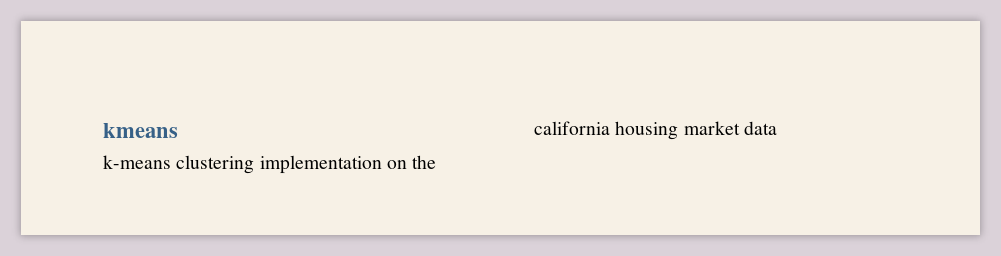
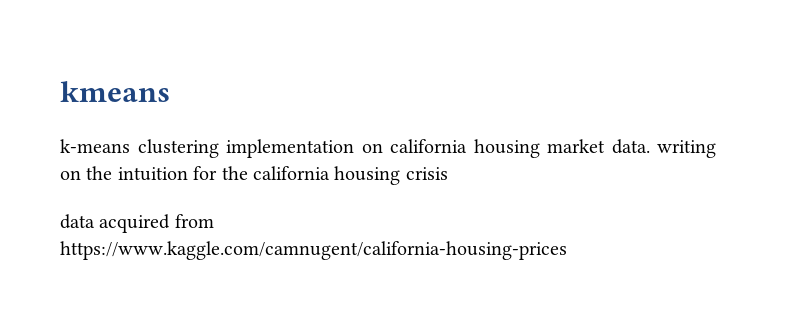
[412,155,437,169] [534,121,777,140] the california housing market data -> [390,139,716,158] [60,166,448,185] [60,214,214,233] [60,241,567,260] california housing market data. writing on the intuition for the california housing crisis // data acquired from https://www.kaggle.com/camnugent/california-housing-prices

